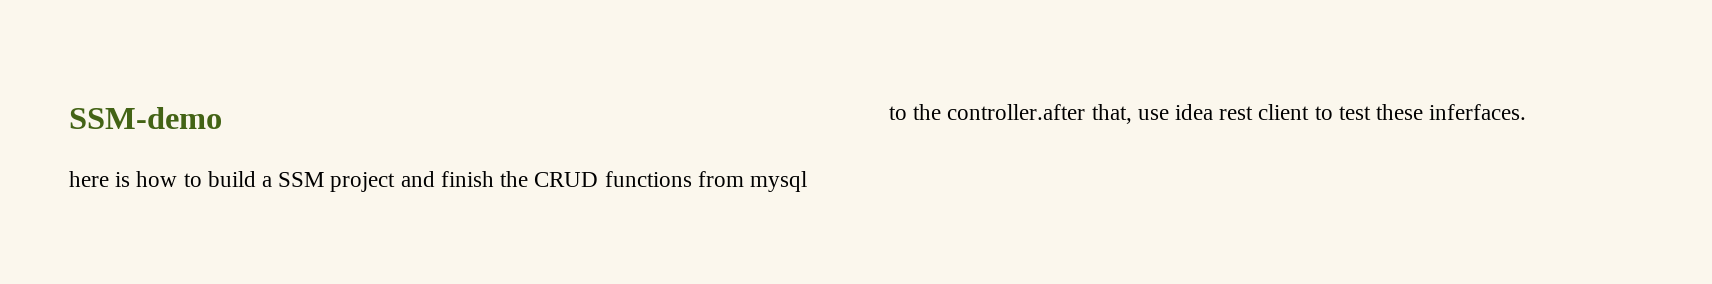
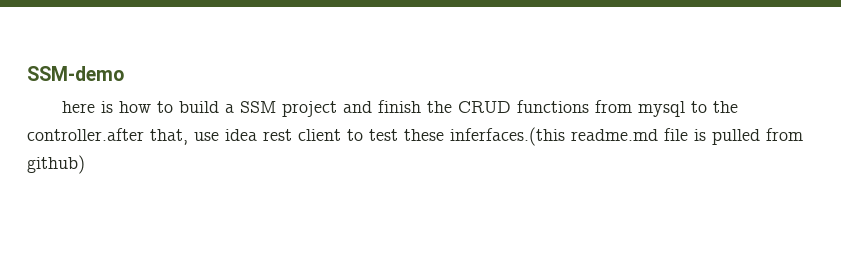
[1429,104,1527,120] inferfaces. -> [450,127,803,146] [27,155,85,174] inferfaces.(this readme.md file is pulled from github)

